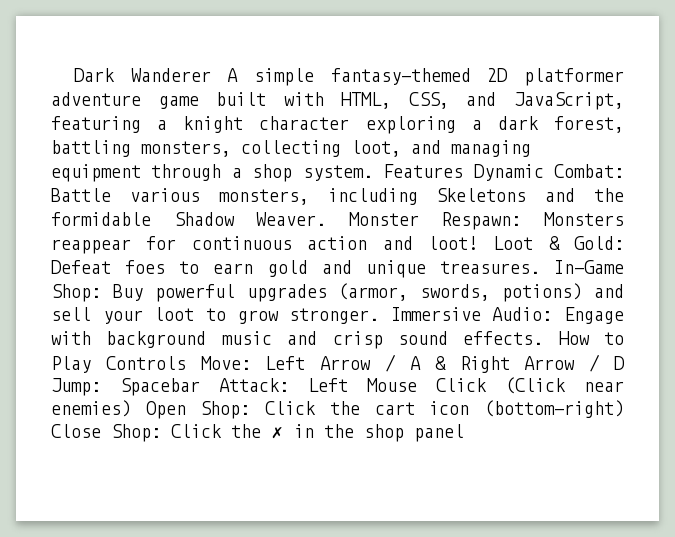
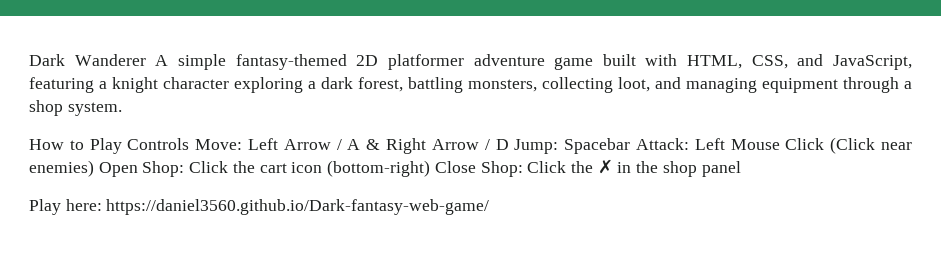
[383,164,624,181] [51,188,624,205] [51,212,624,230] [51,236,624,254] [51,260,624,278] [51,283,624,302] [51,307,624,324] [51,331,544,349] Features Dynamic Combat: Battle various monsters, including Skeletons and the formidable Shadow Weaver. Monster Respawn: Monsters reappear for continuous action and loot! Loot & Gold: Defeat foes to earn gold and unique treasures. In-Game Shop: Buy powerful upgrades (armor, swords, potions) and sell your loot to grow stronger. Immersive Audio: Engage with background music and crisp sound effects. -> (122, 109) //
(464, 433) none -> [29,199,490,215] // Play here: https://daniel3560.github.io/Dark-fantasy-web-game/

